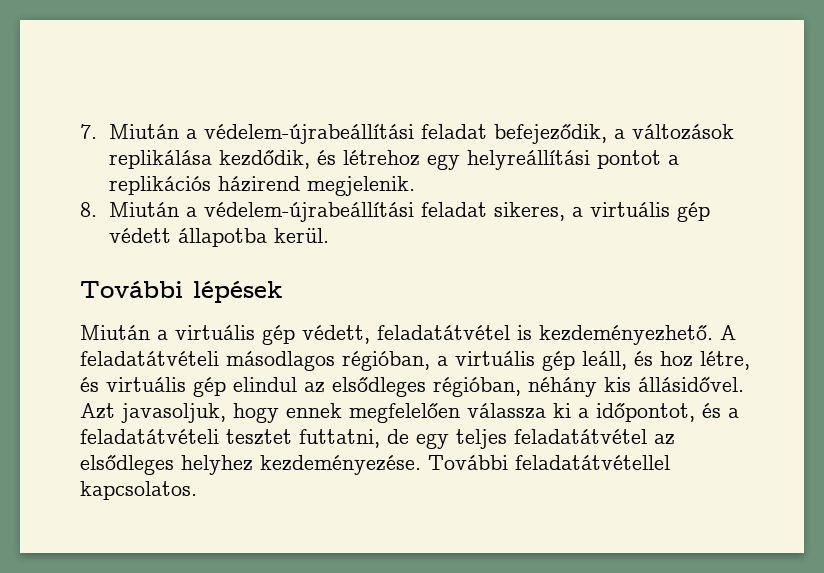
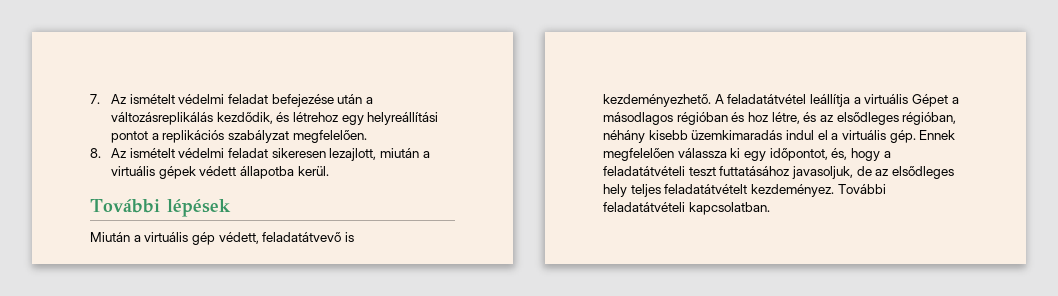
[108,124,734,144] [108,150,212,169] Miután a védelem-újrabeállítási feladat befejeződik, a változások replikálása -> [111,94,373,107] [111,112,214,125] Az ismételt védelmi feladat befejezése után a változásreplikálás
[217,176,415,196] házirend megjelenik. -> [227,130,367,143] szabályzat megfelelően.
[108,202,710,222] Miután a védelem-újrabeállítási feladat sikeres, a virtuális gép -> [111,148,430,161] [111,166,196,179] Az ismételt védelmi feladat sikeresen lezajlott, miután a virtuális gépek
[377,325,510,340] feladatátvétel -> [262,232,342,242] feladatátvevő
[80,351,627,371] feladatátvételi másodlagos régióban, a virtuális gép leáll, -> [727,94,959,107] [603,112,728,125] feladatátvétel leállítja a virtuális Gépet a másodlagos régióban
[106,377,297,397] virtuális gép elindul -> (817, 117) none
[604,377,744,392] [80,403,739,423] [80,429,675,449] [80,455,670,475] [80,481,197,500] kis állásidővel. Azt javasoljuk, hogy ennek megfelelően válassza ki a időpontot, és a feladatátvételi tesztet futtatni, de egy teljes feladatátvétel az elsődleges helyhez kezdeményezése. További feladatátvétellel kapcsolatos. -> [648,130,956,143] [603,148,891,161] [603,166,954,179] [603,184,886,197] [603,202,770,215] kisebb üzemkimaradás indul el a virtuális gép. Ennek megfelelően válassza ki egy időpontot, és, hogy a feladatátvételi teszt futtatásához javasoljuk, de az elsődleges hely teljes feladatátvételt kezdeményez. További feladatátvételi kapcsolatban.

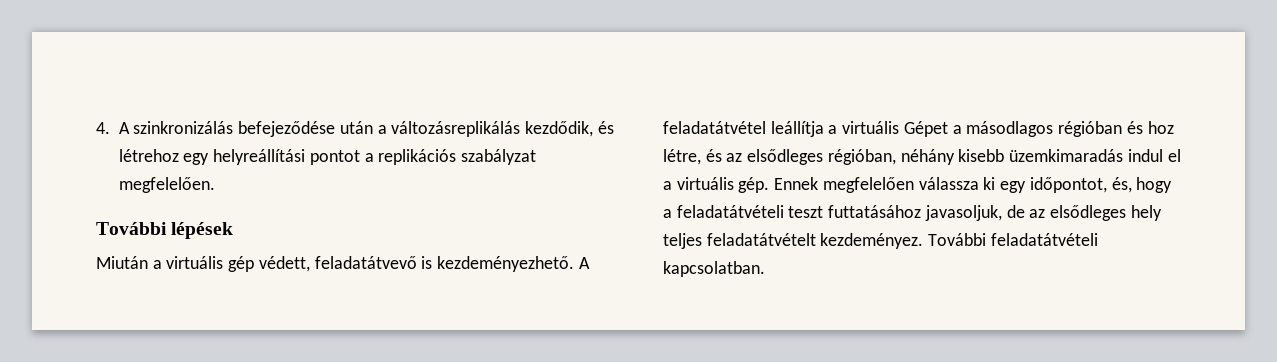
[90,94,334,107] 7. Az ismételt védelmi feladat befejezése -> [96,121,336,137] 4. A szinkronizálás befejeződése
[90,148,430,161] [111,166,329,179] // 8. Az ismételt védelmi feladat sikeresen lezajlott, miután a virtuális gépek védett állapotba kerül. -> (215, 185) none

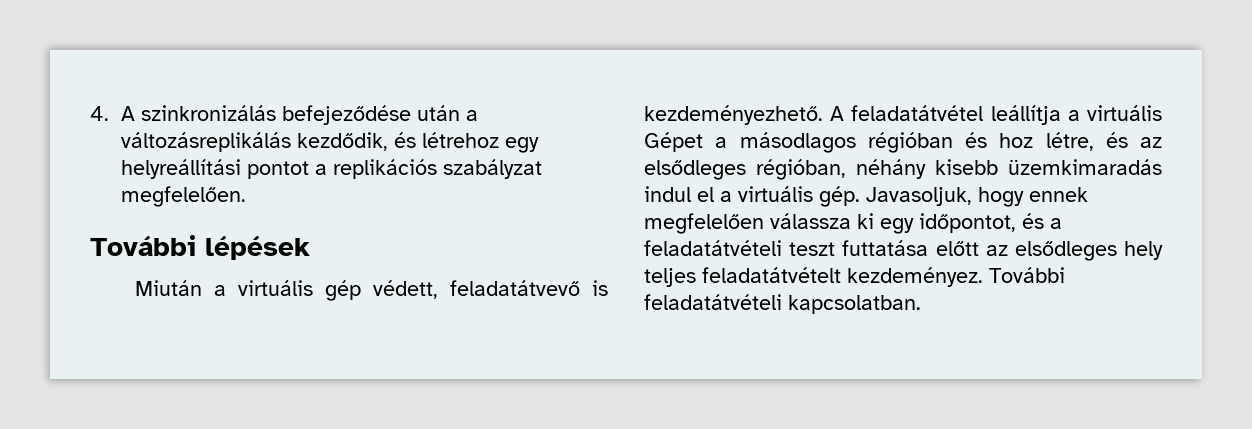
[774,177,819,190] Ennek -> [866,187,1088,207] Javasoljuk, hogy ennek
[1111,177,1173,193] és, hogy -> [1022,213,1044,229] és
[828,205,1025,221] futtatásához javasoljuk, de -> [842,240,979,256] futtatása előtt

